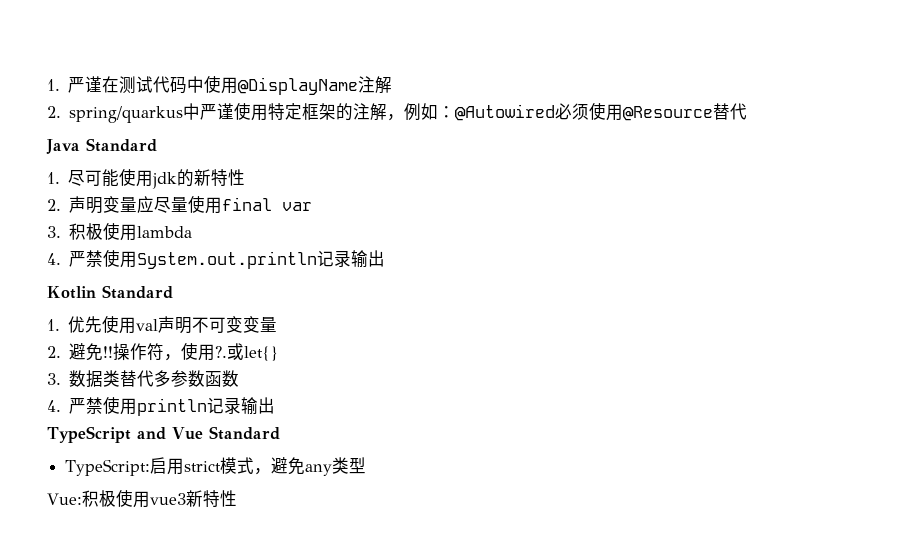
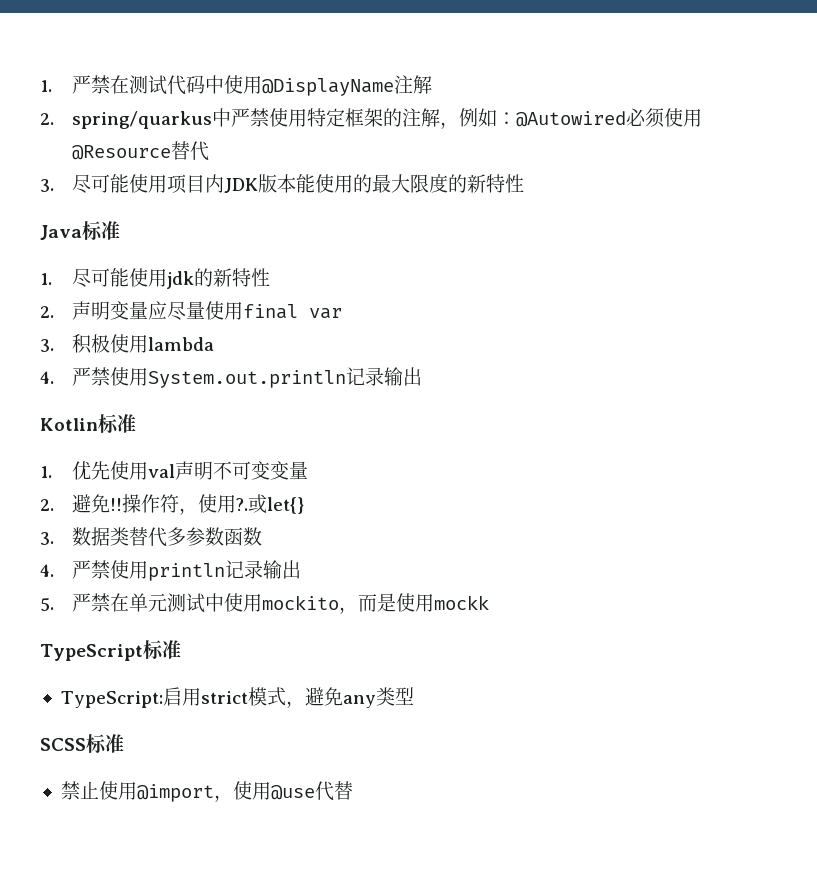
[85,76,103,93] 谨 -> [91,75,111,94] 禁
[217,103,235,120] 谨 -> [250,108,270,127] 禁
(748, 111) none -> [40,174,525,194] // 3.尽可能使用项目内JDK版本能使用的最大限度的新特性
[86,138,157,152] Standard -> [82,221,120,241] 标准
[102,285,173,299] Standard -> [98,414,136,434] 标准
[47,426,280,443] TypeScript and Vue Standard -> [40,593,490,614] [40,640,181,661] 5.严禁在单元测试中使用mockito，而是使用mockk // TypeScript标准
[47,490,237,508] Vue:积极使用vue3新特性 -> [40,734,124,754] [60,781,353,802] SCSS标准 // 禁止使用@import，使用@use代替

